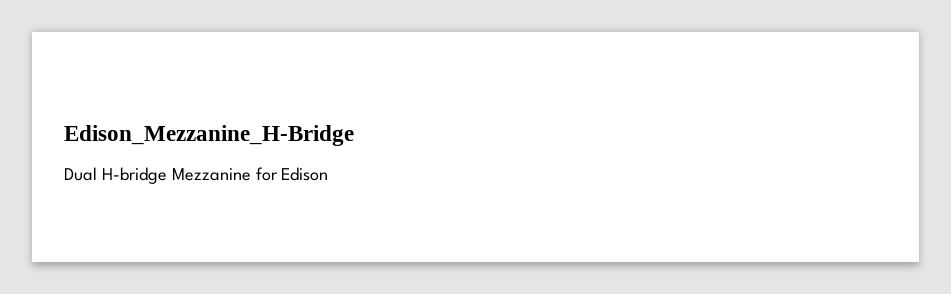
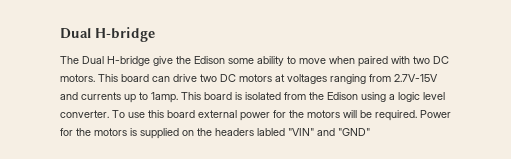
[64,125,354,146] [64,167,329,184] Edison_Mezzanine_H-Bridge // Dual H-bridge Mezzanine for Edison -> [60,27,155,42] [60,56,449,67] [60,74,438,84] [60,92,445,103] [60,110,451,121] [60,128,370,139] Dual H-bridge // The Dual H-bridge give the Edison some ability to move when paired with two DC motors. This board can drive two DC motors at voltages ranging from 2.7V-15V and currents up to 1amp. This board is isolated from the Edison using a logic level converter. To use this board external power for the motors will be required. Power for the motors is supplied on the headers labled "VIN" and "GND"

